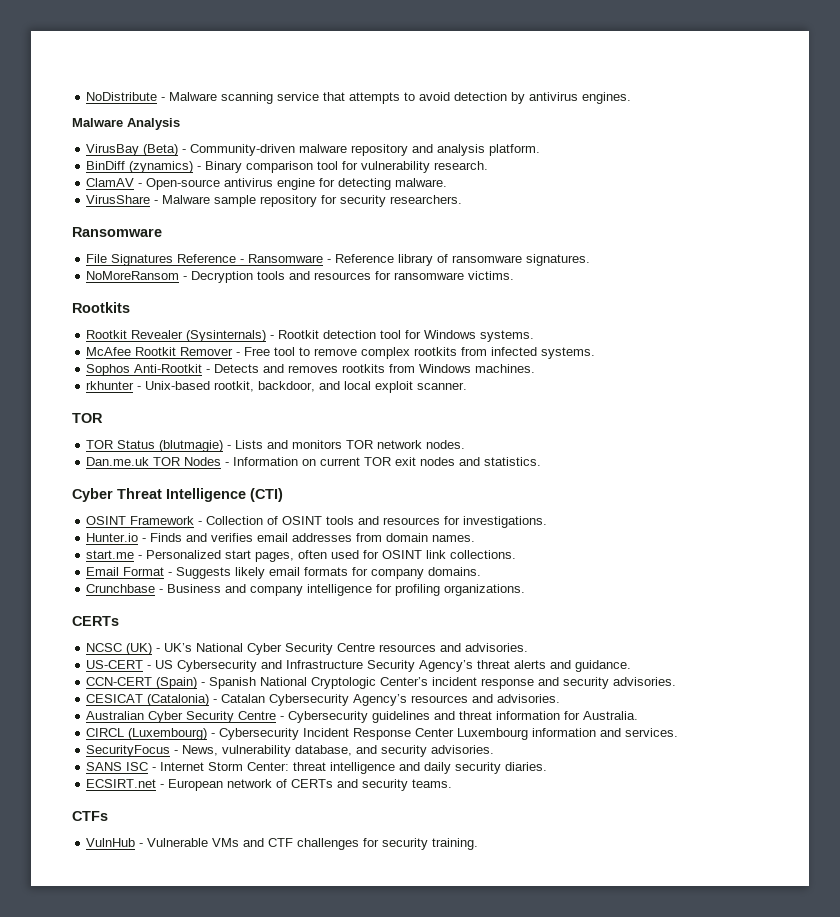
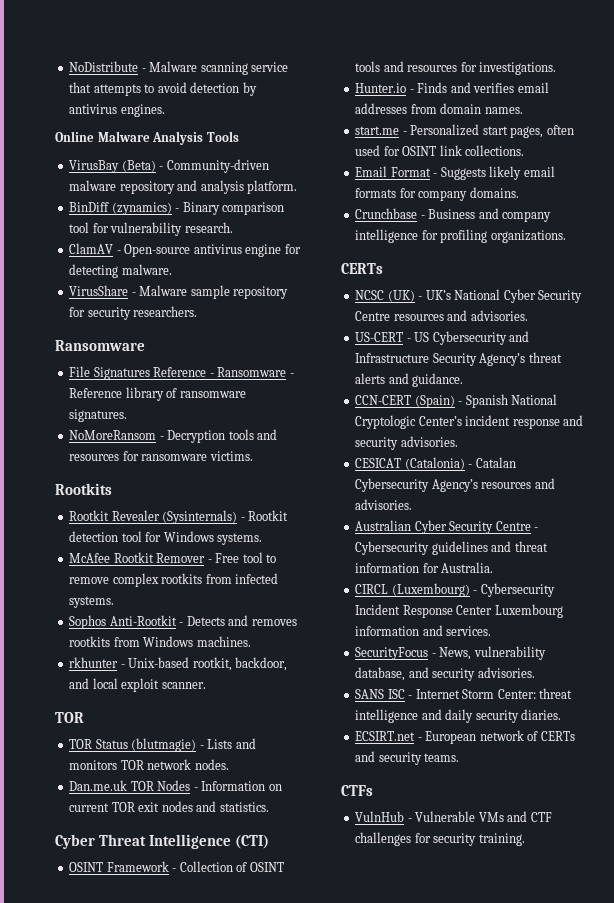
(632, 98) none -> [55,131,94,142] Online
(180, 124) none -> [206,131,239,142] Tools

